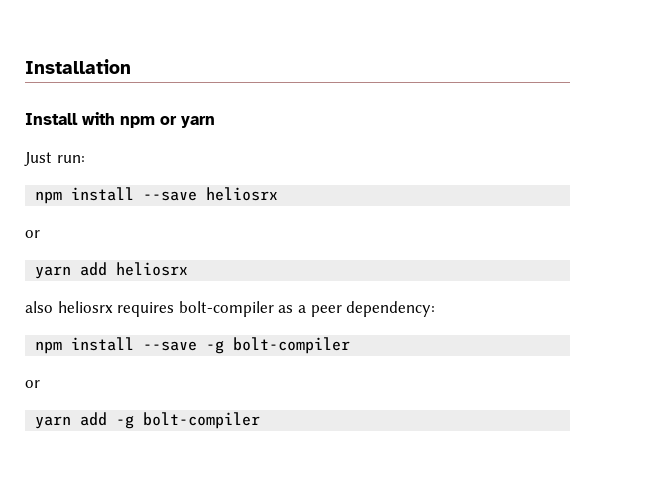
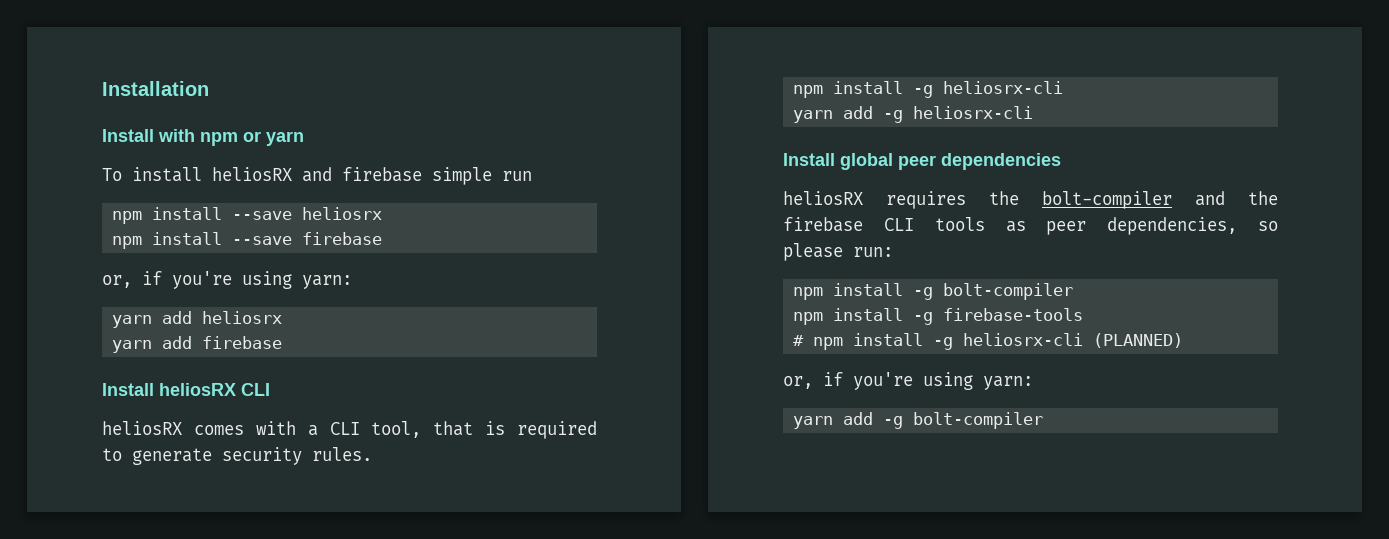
[24,152,85,166] [35,187,279,204] [25,230,40,238] [35,262,189,279] [25,301,436,317] [35,337,351,354] [25,380,40,388] Just run: // npm install --save heliosrx // or // yarn add heliosrx // also heliosrx requires bolt-compiler as a peer dependency: // npm install --save -g bolt-compiler // or -> [102,167,532,185] [112,207,383,224] [112,232,383,249] [102,271,352,289] [112,311,283,328] [112,336,283,353] [102,383,270,396] [102,421,597,439] [102,447,372,465] [793,81,1064,98] [793,106,1034,123] [783,153,1061,170] [783,191,1278,209] [783,217,1278,235] [783,243,893,261] [793,283,1074,300] [793,308,1084,325] [793,333,1184,350] [783,372,1033,390] To install heliosRX and firebase simple run // npm install --save heliosrx // npm install --save firebase // or, if you're using yarn: // yarn add heliosrx // yarn add firebase // Install heliosRX CLI // heliosRX comes with a CLI tool, that is required to generate security rules. // npm install -g heliosrx-cli // yarn add -g heliosrx-cli // Install global peer dependencies // heliosRX requires the bolt-compiler and the firebase CLI tools as peer dependencies, so please run: // npm install -g bolt-compiler // npm install -g firebase-tools // # npm install -g heliosrx-cli (PLANNED) // or, if you're using yarn:

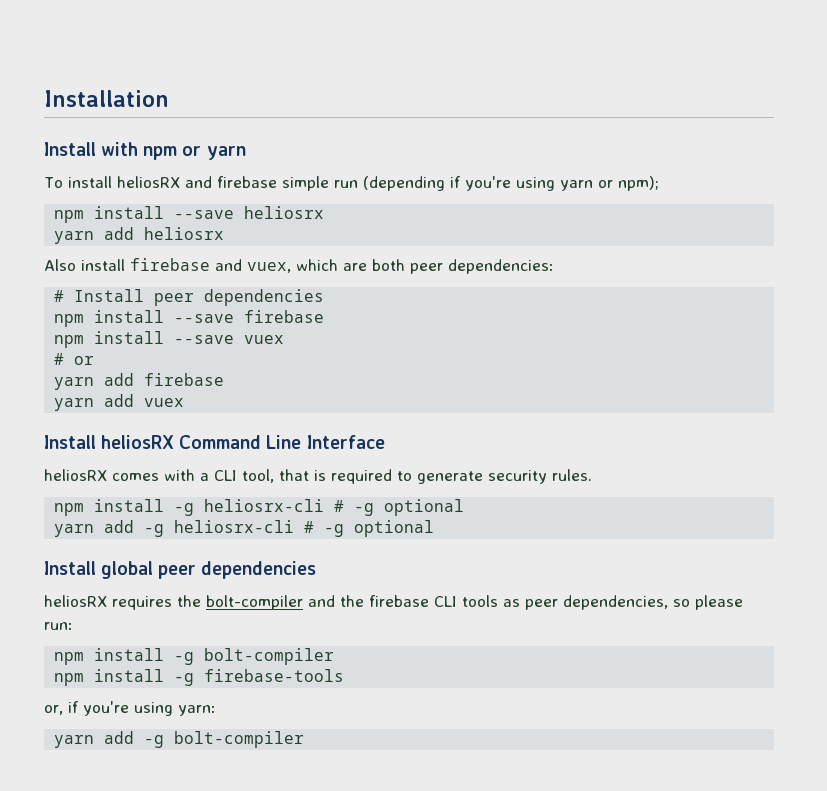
[112,207,383,224] [112,232,383,249] [102,271,352,289] [112,311,283,328] // npm install --save heliosrx // npm install --save firebase // or, if you're using yarn: // yarn add heliosrx -> [362,176,659,191] [54,206,325,223] [54,227,225,244] [44,258,554,274] [54,289,325,306] [54,310,325,327] [54,331,285,348] [54,353,95,365] (depending if you're using yarn or npm); // npm install --save heliosrx // yarn add heliosrx // Also install firebase and vuex, which are both peer dependencies: // # Install peer dependencies // npm install --save firebase // npm install --save vuex // # or
(283, 342) none -> [54,394,185,411] // yarn add vuex
[241,383,270,396] CLI -> [179,435,385,449] Command Line Interface
(1064, 87) none -> [334,499,465,516] # -g optional
(1034, 112) none -> [304,520,435,537] # -g optional
[793,333,1184,350] // # npm install -g heliosrx-cli (PLANNED) -> (345, 675) none

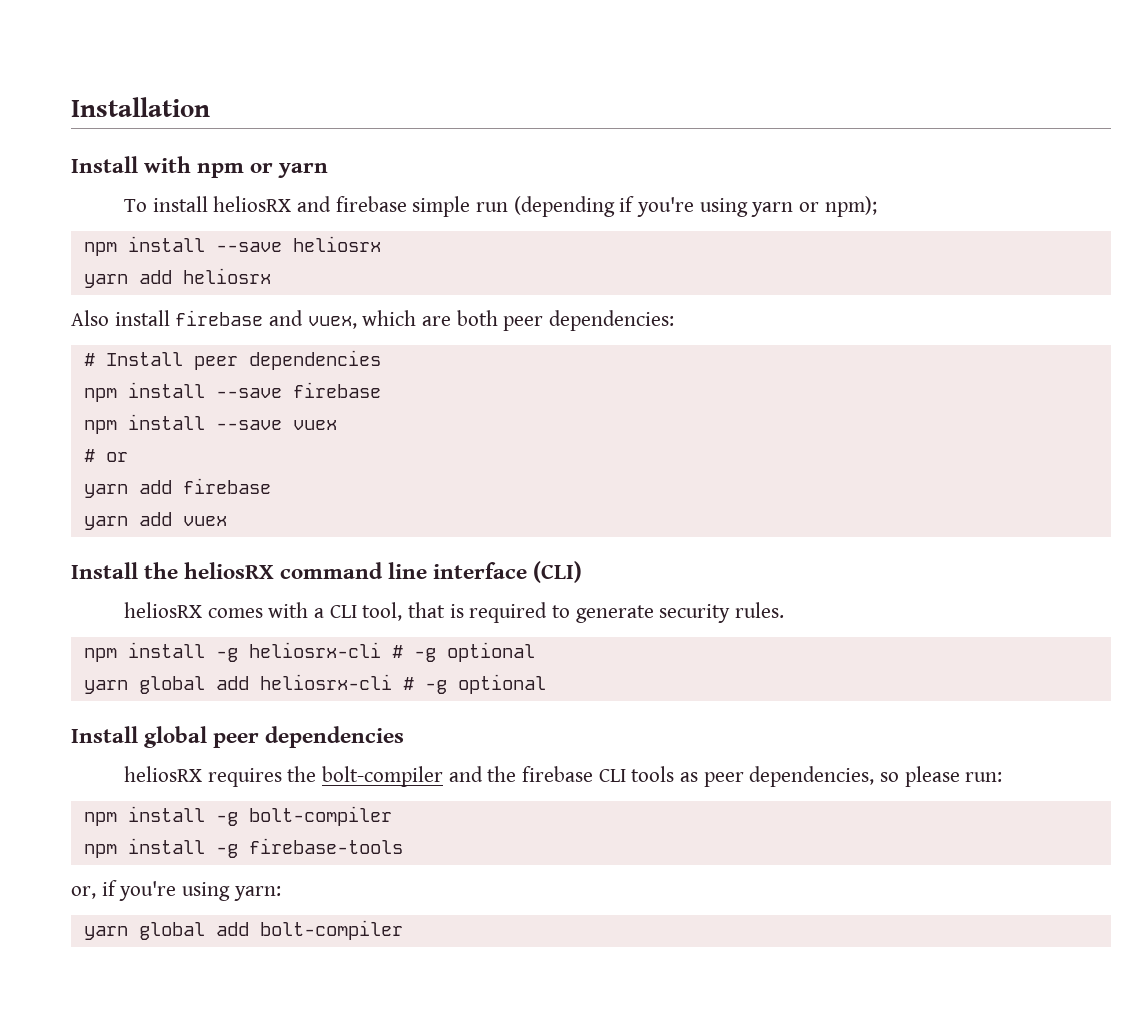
[101,435,385,449] heliosRX Command Line Interface -> [144,561,583,583] the heliosRX command line interface (CLI)
[104,520,165,537] add -g -> [138,676,249,694] global add
[104,731,165,748] add -g -> [138,922,249,940] global add

